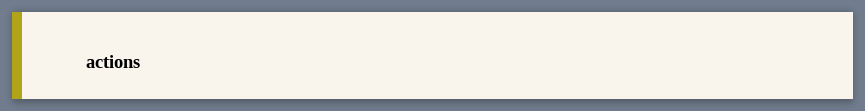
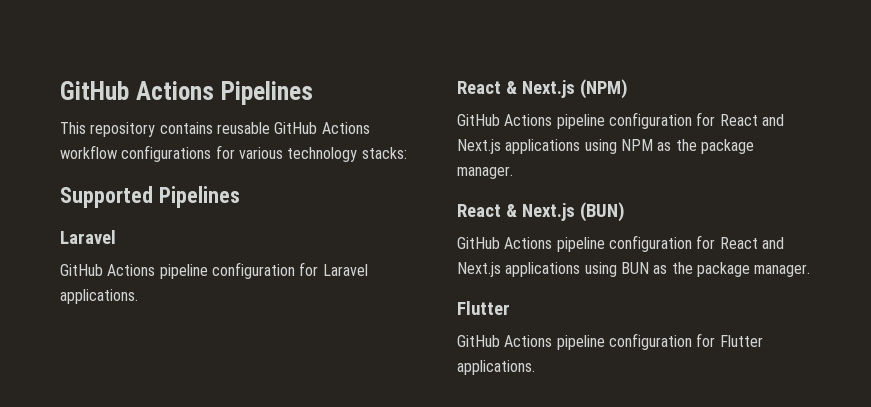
[86,55,140,68] actions -> [60,81,313,105] [60,122,370,137] [60,145,407,162] [60,186,240,208] [60,230,116,244] [60,262,368,279] [60,289,138,304] [457,79,628,99] [457,112,784,129] [457,139,754,154] [457,166,513,179] [457,202,625,222] [457,235,784,252] [457,262,811,277] [457,301,510,315] [457,333,763,350] [457,360,535,375] GitHub Actions Pipelines // This repository contains reusable GitHub Actions workflow configurations for various technology stacks: // Supported Pipelines // Laravel // GitHub Actions pipeline configuration for Laravel applications. // React & Next.js (NPM) // GitHub Actions pipeline configuration for React and Next.js applications using NPM as the package manager. // React & Next.js (BUN) // GitHub Actions pipeline configuration for React and Next.js applications using BUN as the package manager. // Flutter // GitHub Actions pipeline configuration for Flutter applications.

